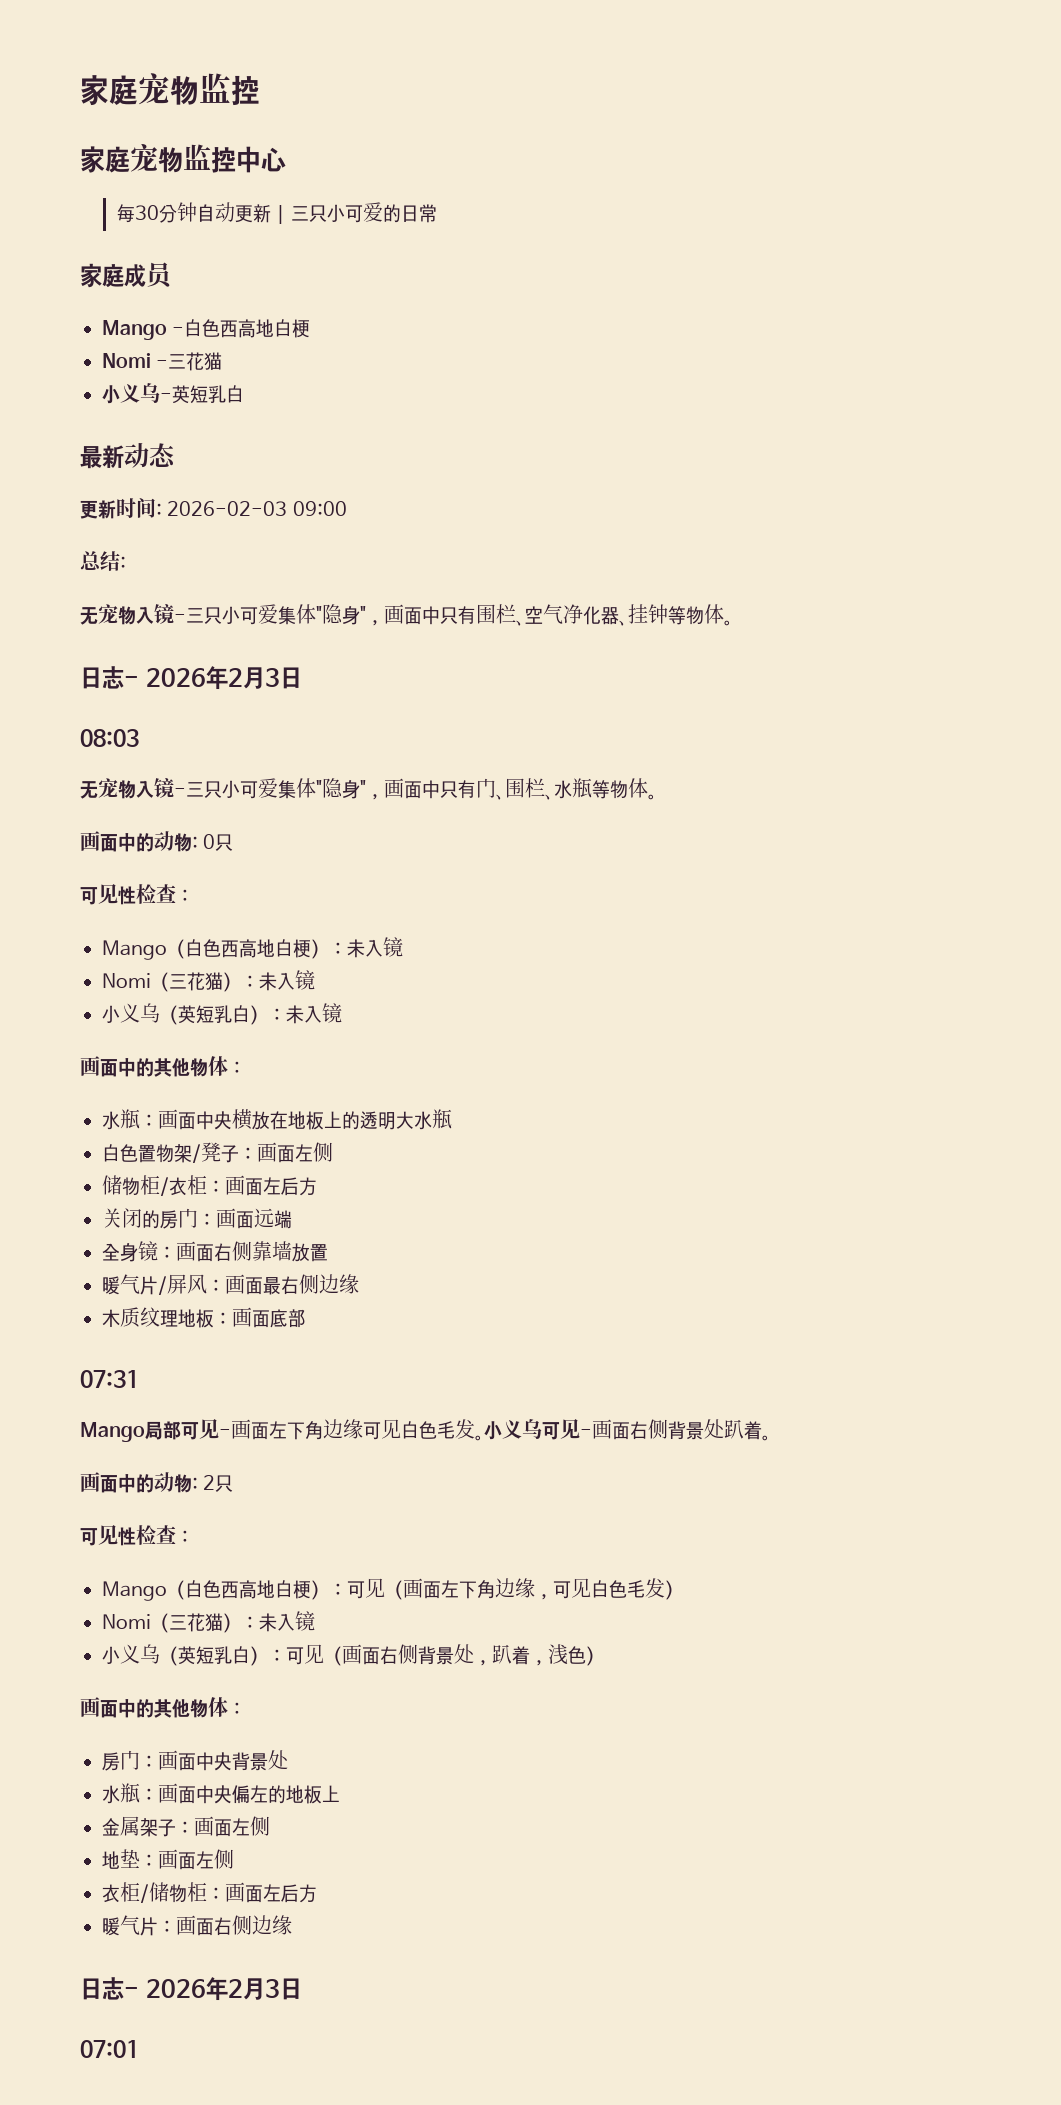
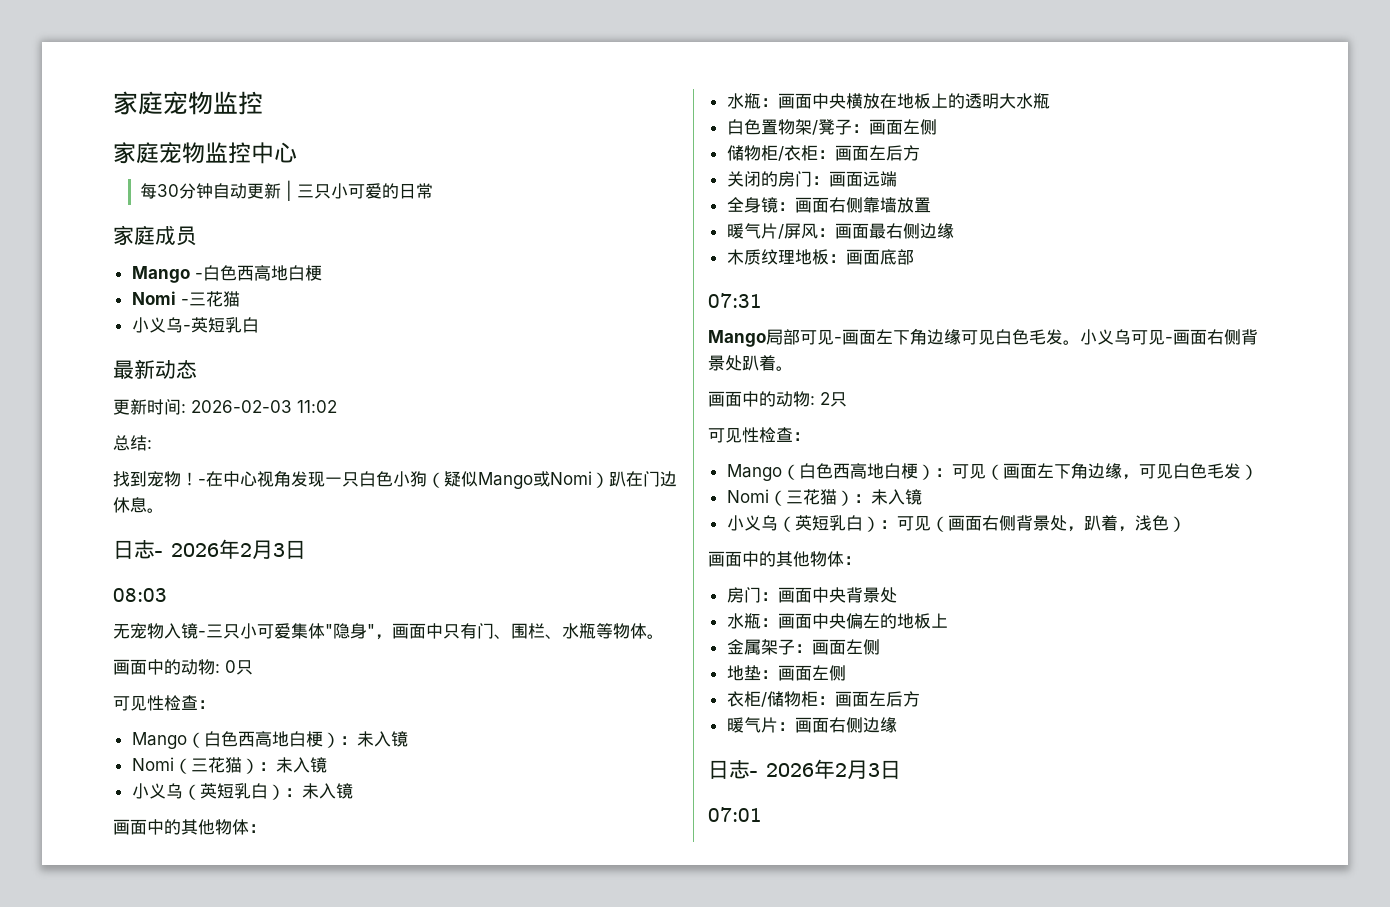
[292,501,347,516] 09:00 -> [297,400,337,413] 11:02
[80,604,724,626] 无宠物入镜-三只小可爱集体"隐身"，画面中只有围栏、空气净化器、挂钟等物体 -> [113,470,677,489] [113,497,147,513] 找到宠物！-在中心视角发现一只白色小狗（疑似Mango或Nomi）趴在门边休息

